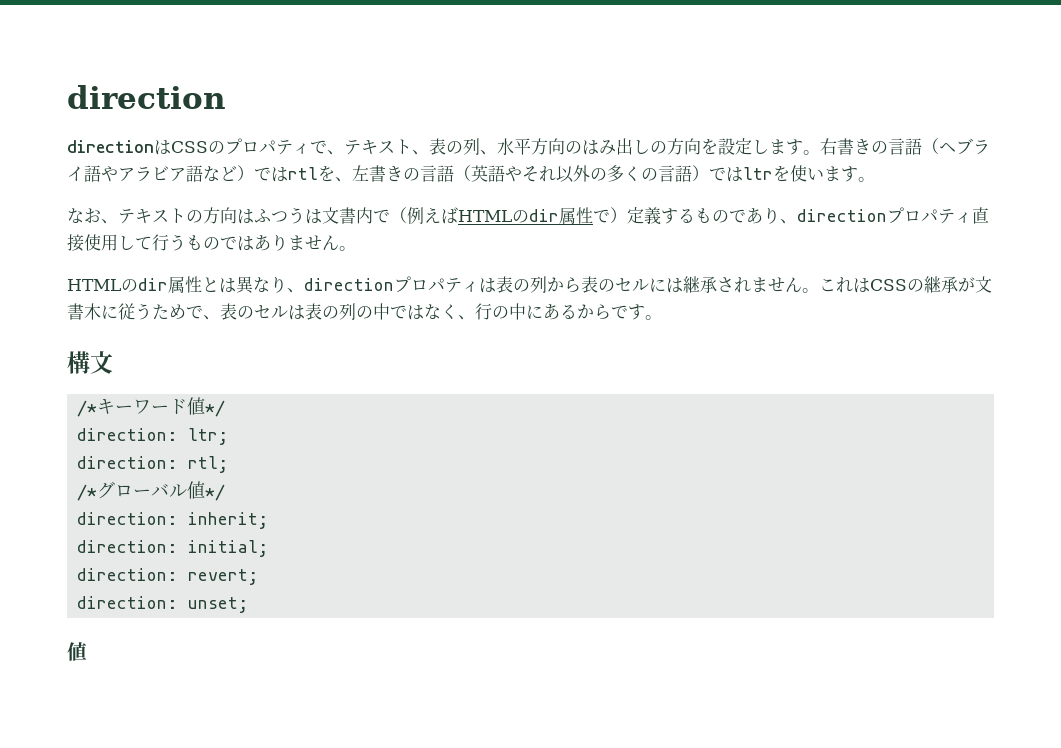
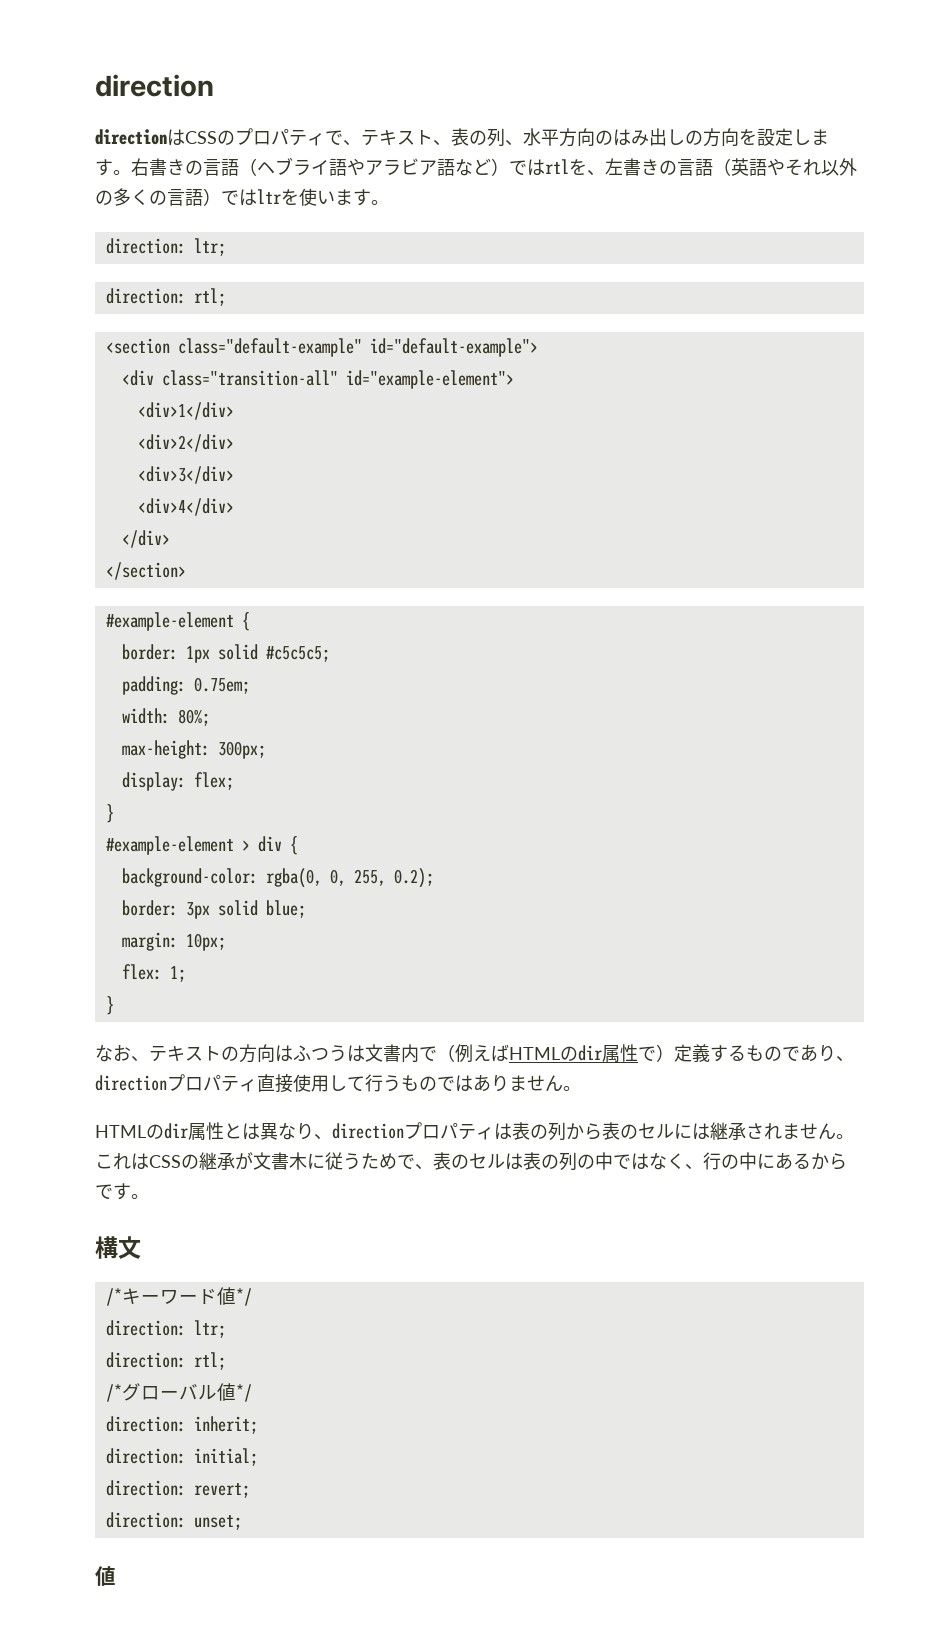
(875, 179) none -> [105,238,226,256] [105,288,226,306] [105,338,538,357] [121,370,514,389] [137,402,234,420] [137,434,234,452] [137,466,234,484] [137,498,234,516] [121,530,170,548] [105,562,186,580] [105,612,250,631] [121,644,330,663] [121,676,250,695] [121,708,210,726] [121,740,266,759] [121,772,234,791] [105,804,114,823] [105,836,298,855] [121,868,434,888] [121,900,306,919] [121,932,226,951] [121,964,186,982] [105,996,114,1015] // direction: ltr; // direction: rtl; // <section class="default-example" id="default-example"> // <div class="transition-all" id="example-element"> // <div>1</div> // <div>2</div> // <div>3</div> // <div>4</div> // </div> // </section> // #example-element { // border: 1px solid #c5c5c5; // padding: 0.75em; // width: 80%; // max-height: 300px; // display: flex; // } // #example-element > div { // background-color: rgba(0, 0, 255, 0.2); // border: 3px solid blue; // margin: 10px; // flex: 1; // }

